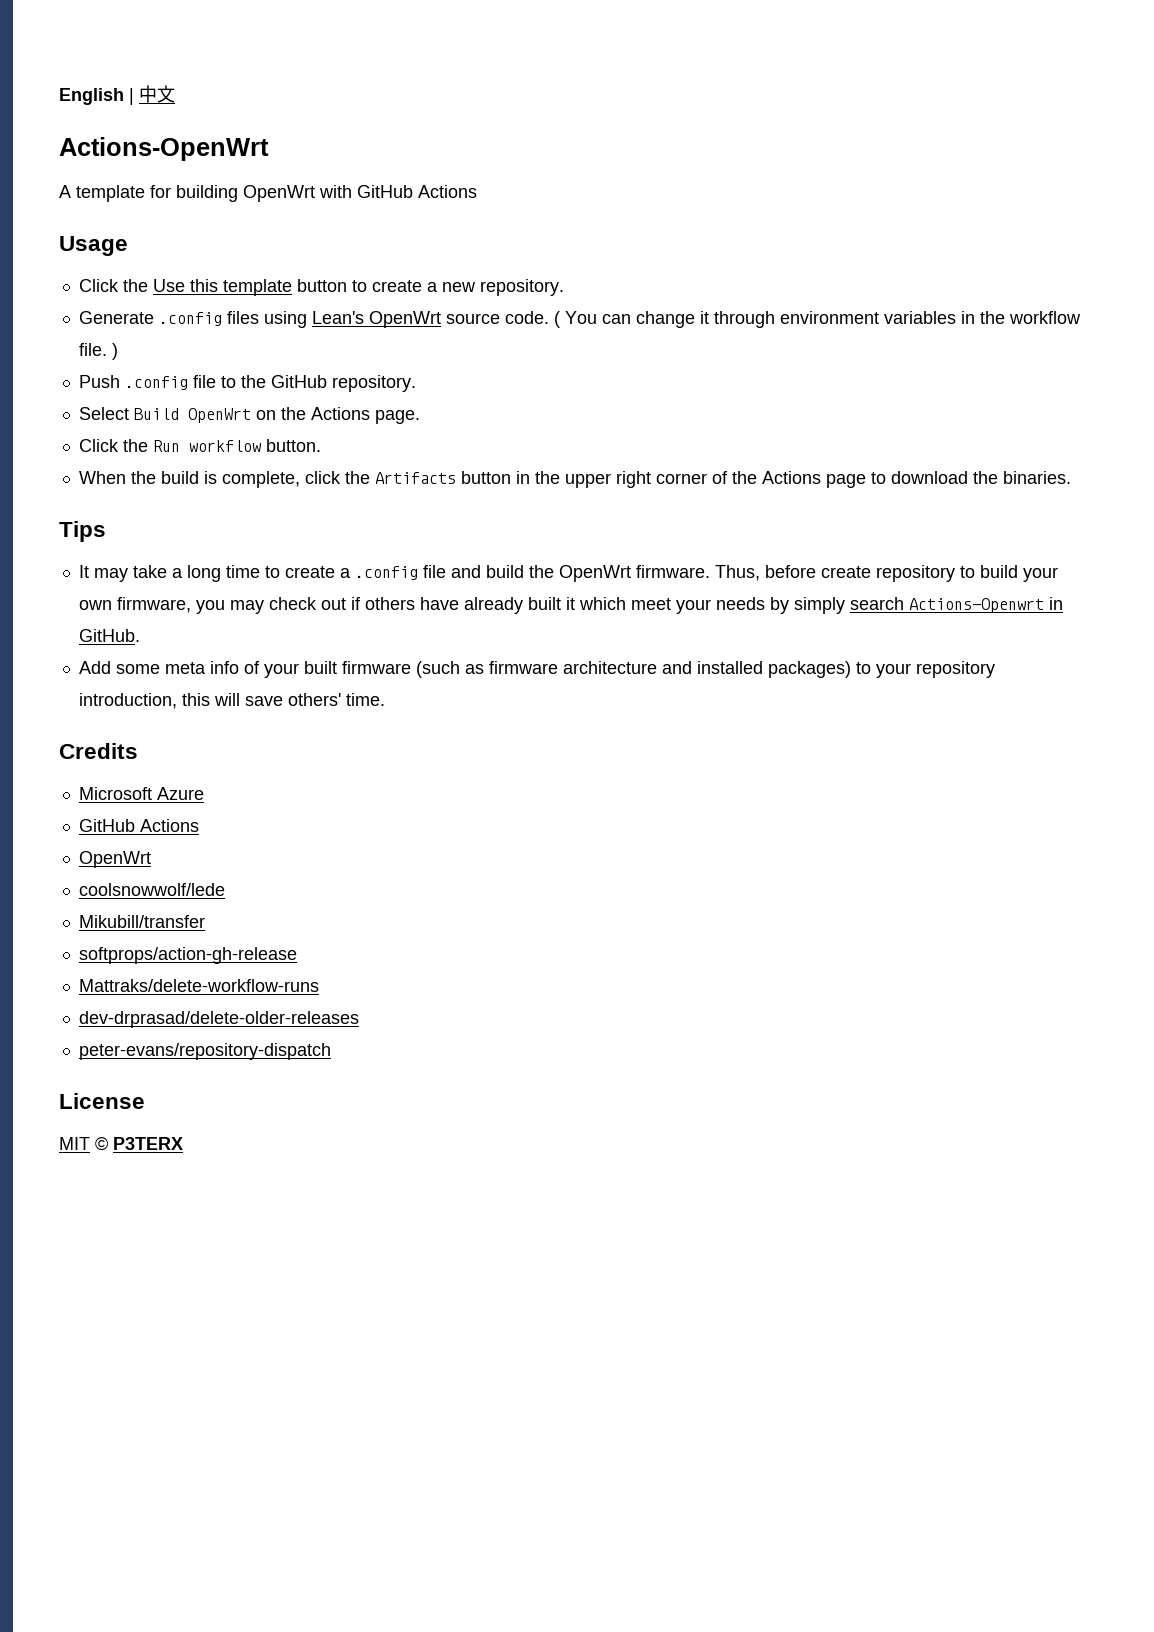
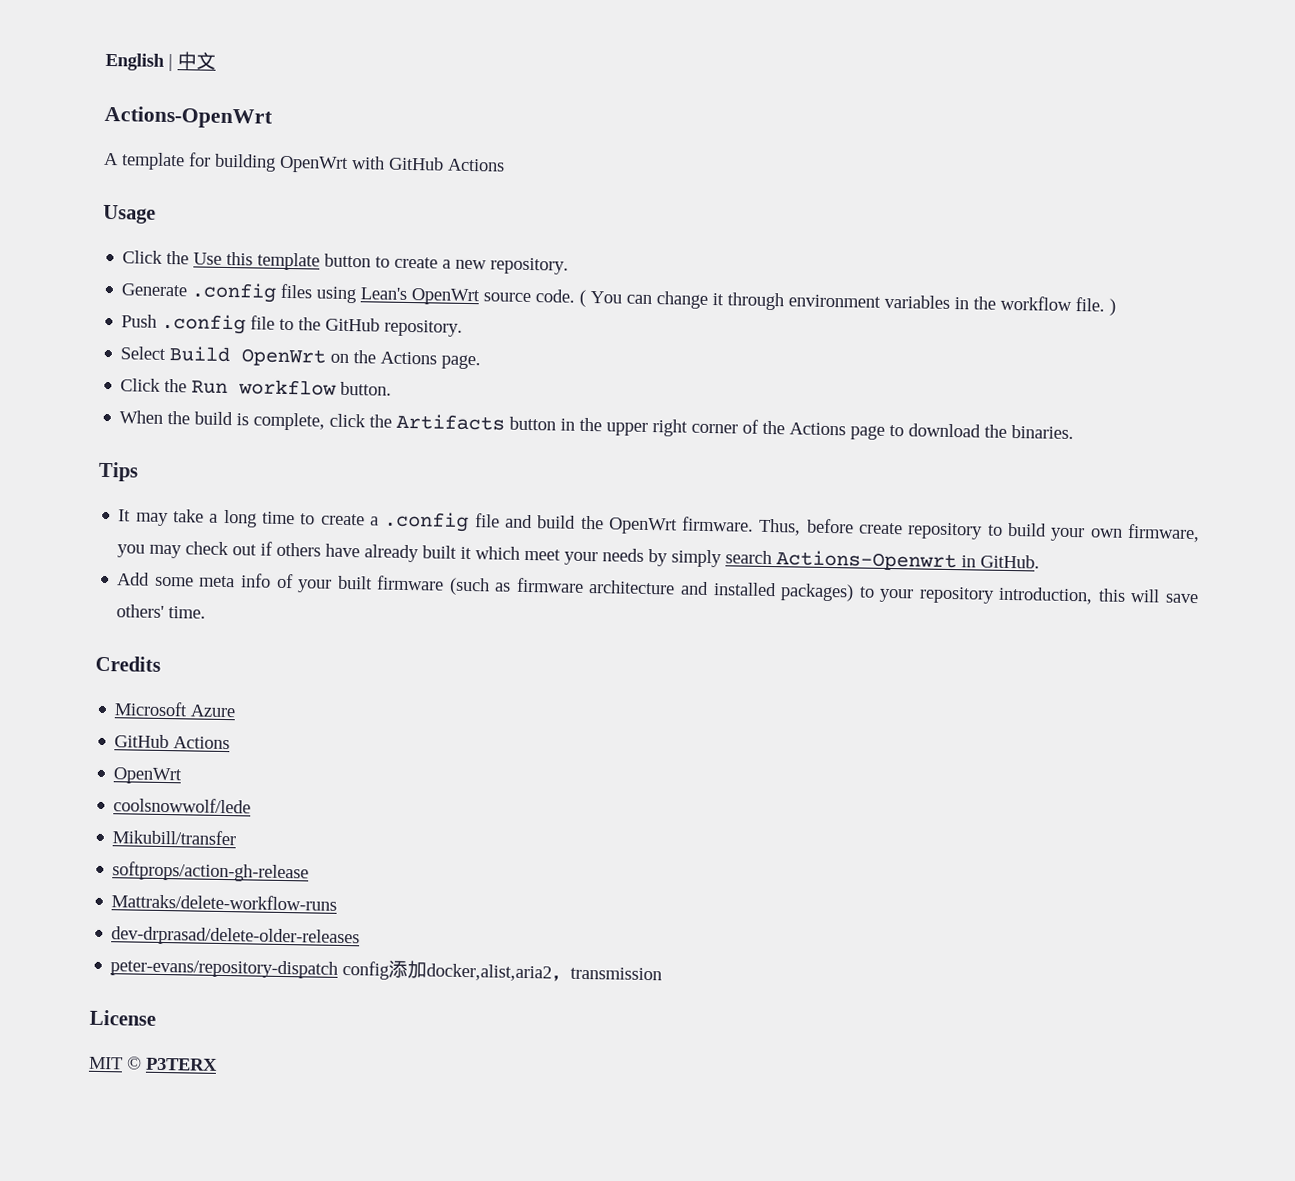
(331, 1051) none -> [342,959,663,982] config添加docker,alist,aria2，transmission

